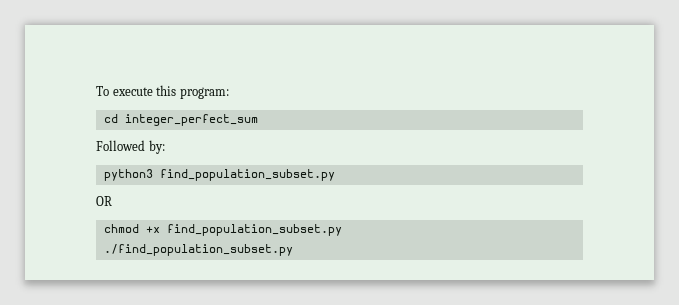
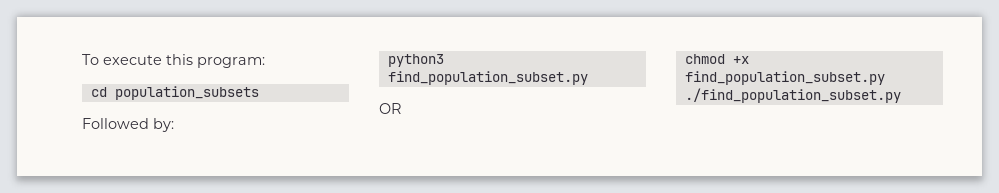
[124,114,258,126] integer_perfect_sum -> [114,86,259,100] population_subsets

